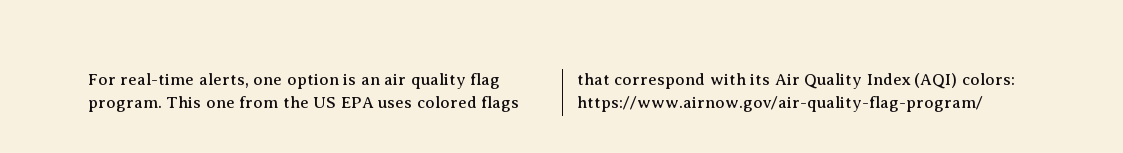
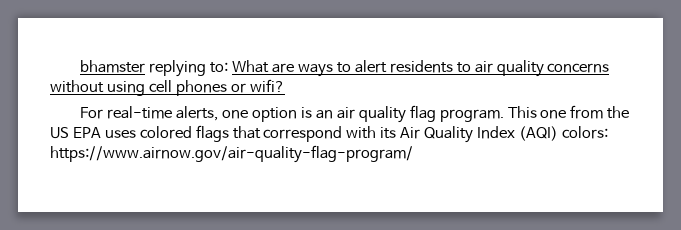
(88, 79) none -> [80,60,610,77] [50,79,285,96] bhamster replying to: What are ways to alert residents to air quality concerns without using cell phones or wifi? //

